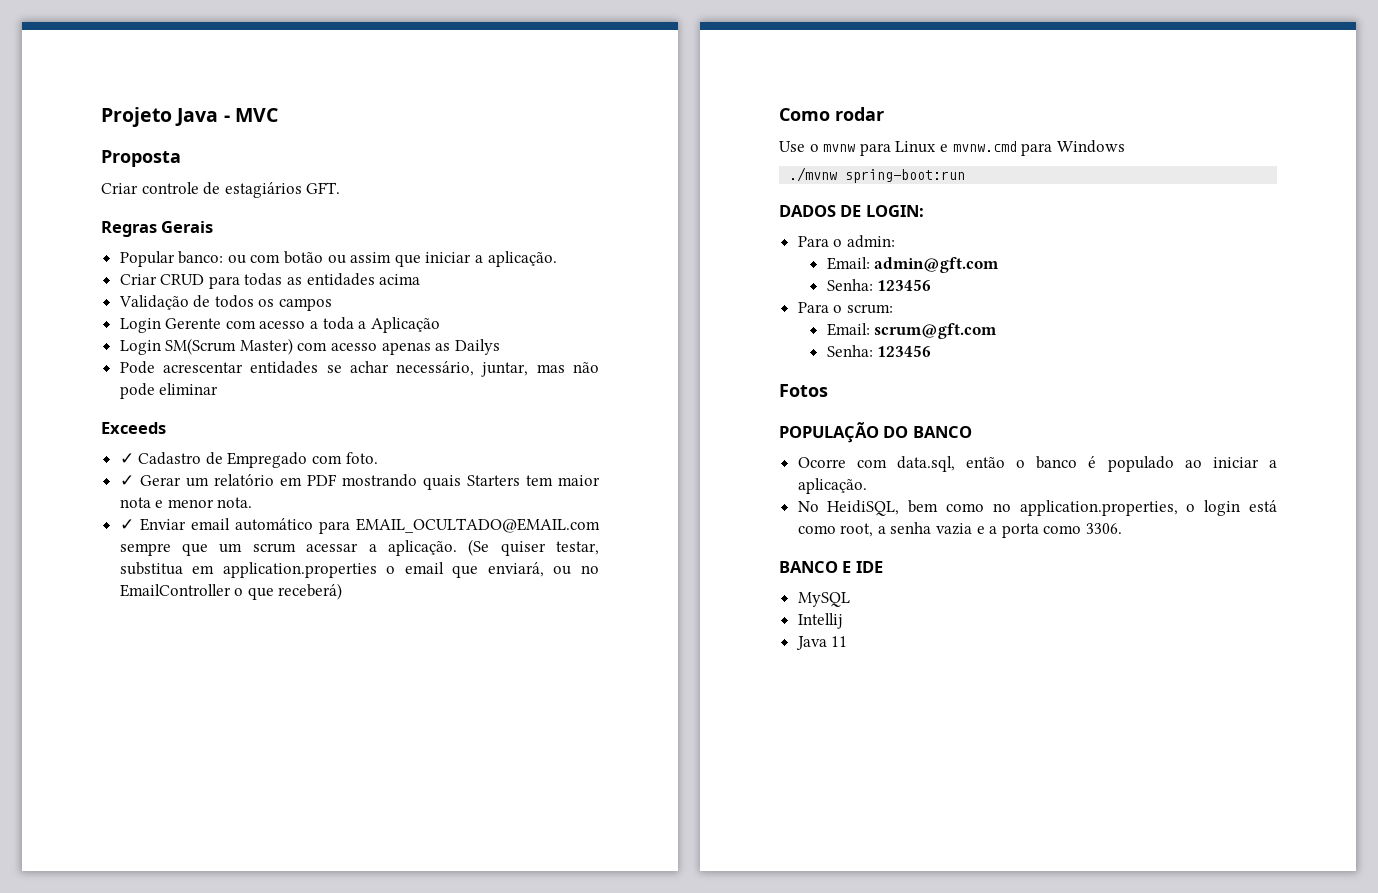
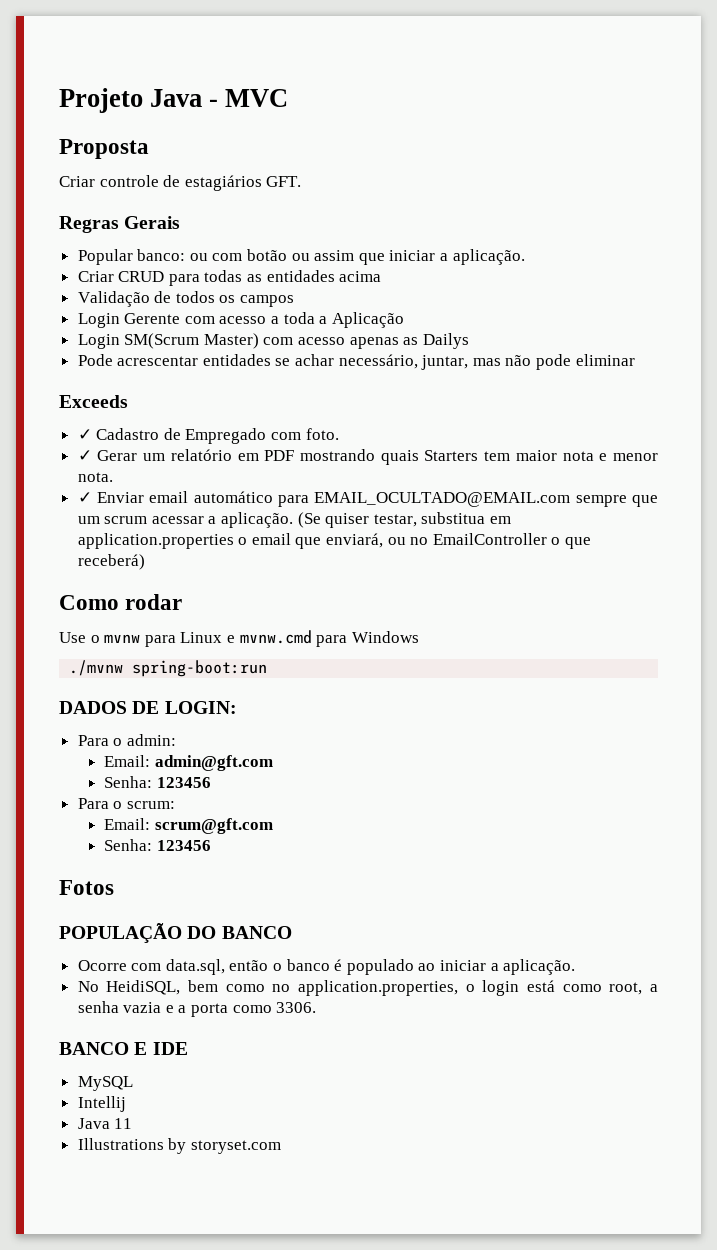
(848, 641) none -> [77,1138,281,1154] // Illustrations by storyset.com

